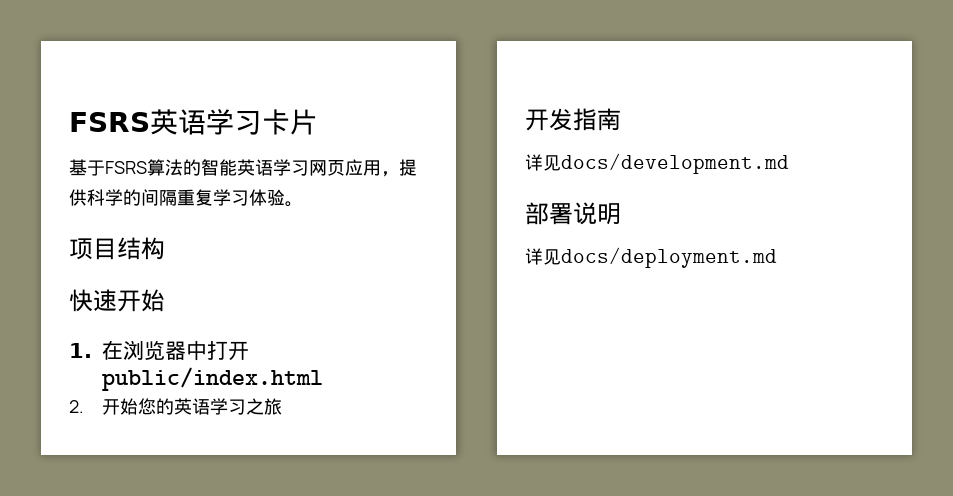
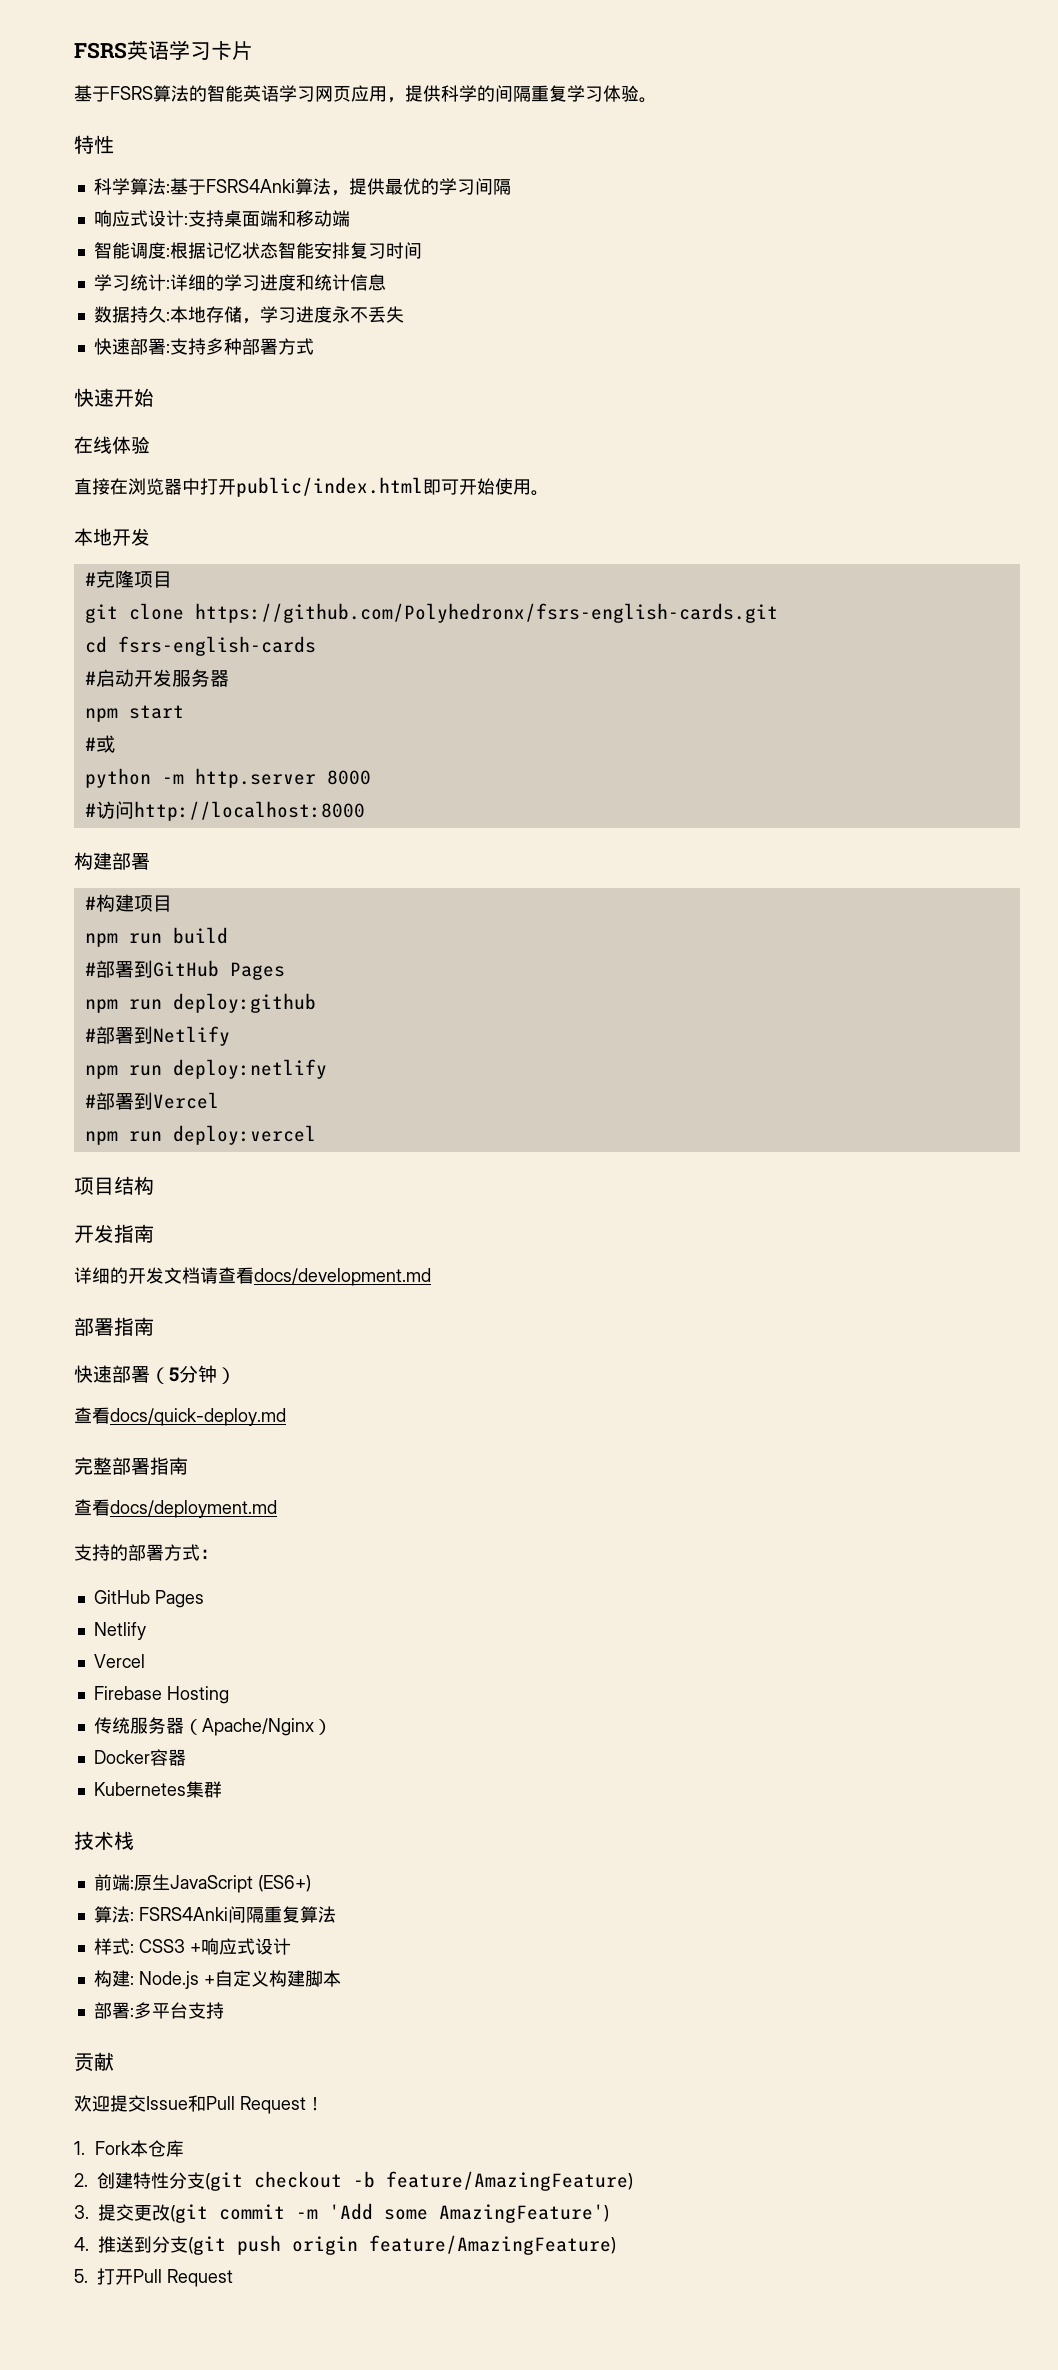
[69,237,165,260] 项目结构 -> [74,135,114,154] [93,178,511,196] [93,210,350,227] [93,242,422,259] [93,274,386,291] [93,306,404,324] [93,338,314,355] 特性 // 科学算法:基于FSRS4Anki算法，提供最优的学习间隔 // 响应式设计:支持桌面端和移动端 // 智能调度:根据记忆状态智能安排复习时间 // 学习统计:详细的学习进度和统计信息 // 数据持久:本地存储，学习进度永不丢失 // 快速部署:支持多种部署方式
[69,343,92,358] 1. -> [74,436,150,454] [74,478,110,495] 在线体验 // 直接
[69,398,282,415] [525,108,621,131] [525,153,789,174] [525,202,621,225] [525,247,777,268] // 2.开始您的英语学习之旅 // 开发指南 // 详见docs/development.md // 部署说明 // 详见docs/deployment.md -> [423,478,549,496] [74,528,150,546] [84,570,172,588] [84,603,778,623] [84,636,316,656] [84,669,229,687] [84,705,184,722] [84,735,115,753] [84,768,371,788] [84,801,365,821] [74,852,150,870] [84,894,172,912] [84,927,228,947] [84,960,285,980] [84,993,316,1013] [84,1026,230,1046] [84,1059,327,1079] [84,1092,219,1110] [84,1125,316,1145] [74,1176,154,1195] [74,1224,154,1243] [74,1267,431,1286] [74,1317,154,1336] [74,1365,236,1384] [74,1407,286,1426] [74,1457,188,1475] [74,1499,277,1518] [74,1544,218,1561] [93,1590,204,1608] [93,1622,146,1640] [93,1654,145,1668] [93,1686,229,1704] [93,1717,332,1736] [93,1749,186,1766] [93,1781,222,1798] [74,1831,134,1850] [93,1874,311,1893] [93,1906,336,1923] [93,1938,291,1955] [93,1970,341,1989] [93,2002,224,2019] [74,2052,114,2072] [74,2095,324,2114] [74,2140,184,2157] [74,2171,633,2191] [74,2203,609,2223] [74,2235,616,2255] [74,2268,233,2287] 即可开始使用。 // 本地开发 // #克隆项目 // git clone https://github.com/Polyhedronx/fsrs-english-cards.git // cd fsrs-english-cards // #启动开发服务器 // npm start // #或 // python -m http.server 8000 // #访问http://localhost:8000 // 构建部署 // #构建项目 // npm run build // #部署到GitHub Pages // npm run deploy:github // #部署到Netlify // npm run deploy:netlify // #部署到Vercel // npm run deploy:vercel // 项目结构 // 开发指南 // 详细的开发文档请查看docs/development.md // 部署指南 // 快速部署（5分钟） // 查看docs/quick-deploy.md // 完整部署指南 // 查看docs/deployment.md // 支持的部署方式： // GitHub Pages // Netlify // Vercel // Firebase Hosting // 传统服务器（Apache/Nginx） // Docker容器 // Kubernetes集群 // 技术栈 // 前端:原生JavaScript (ES6+) // 算法: FSRS4Anki间隔重复算法 // 样式: CSS3 +响应式设计 // 构建: Node.js +自定义构建脚本 // 部署:多平台支持 // 贡献 // 欢迎提交Issue和Pull Request！ // 1. Fork本仓库 // 2.创建特性分支(git checkout -b feature/AmazingFeature) // 3.提交更改(git commit -m 'Add some AmazingFeature') // 4.推送到分支(git push origin feature/AmazingFeature) // 5.打开Pull Request

